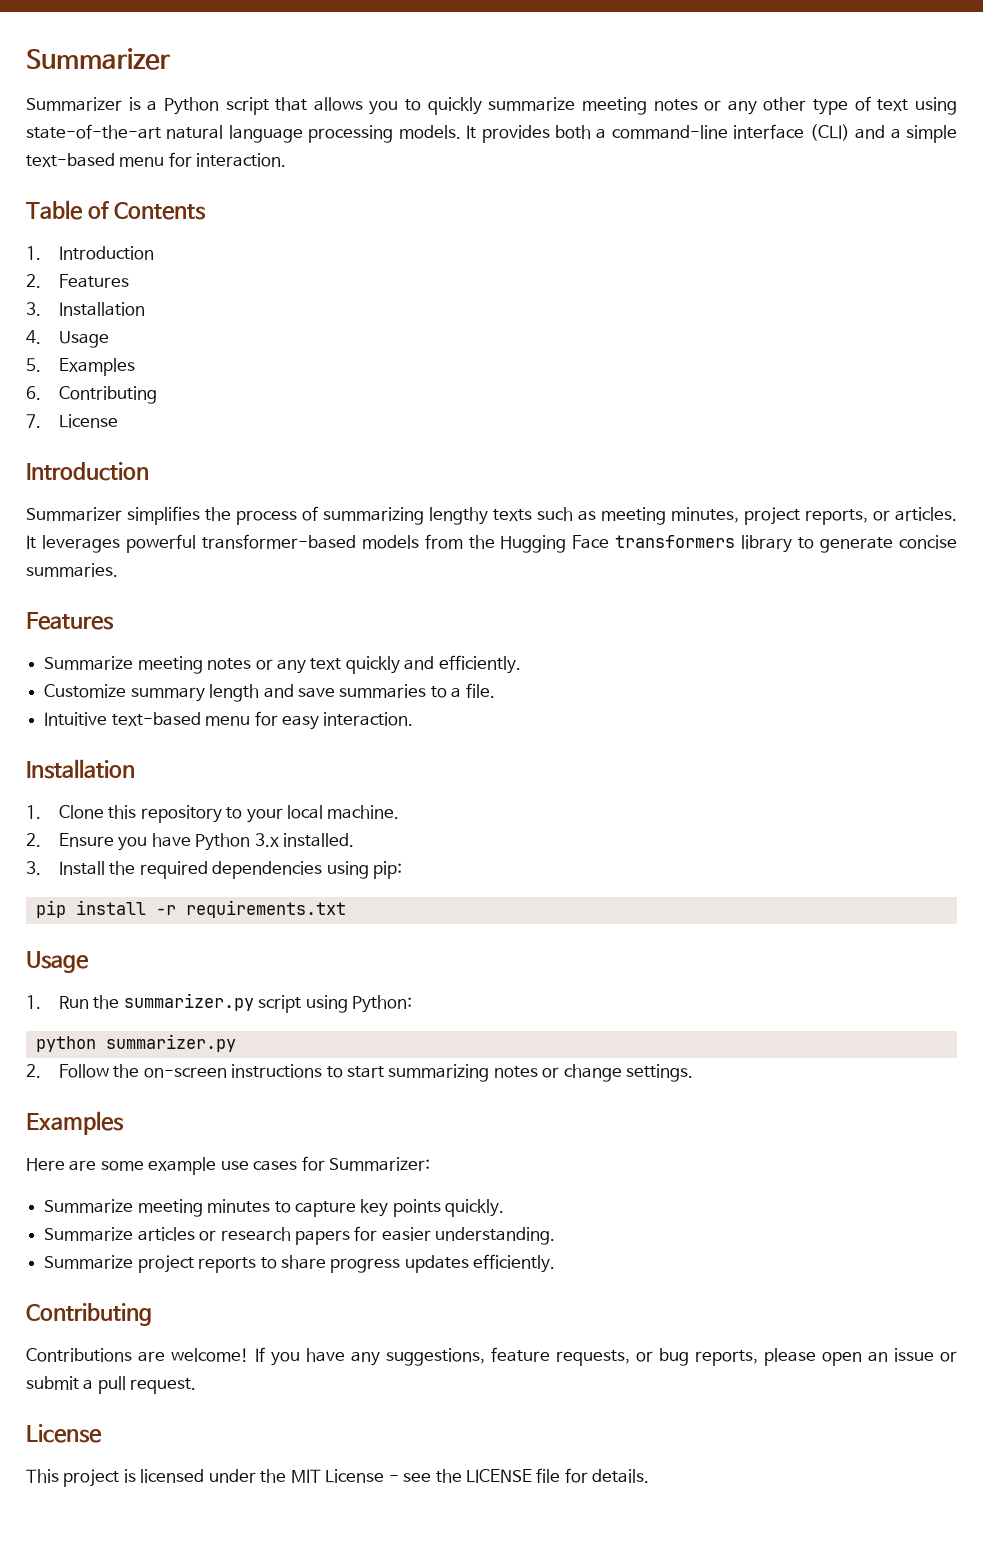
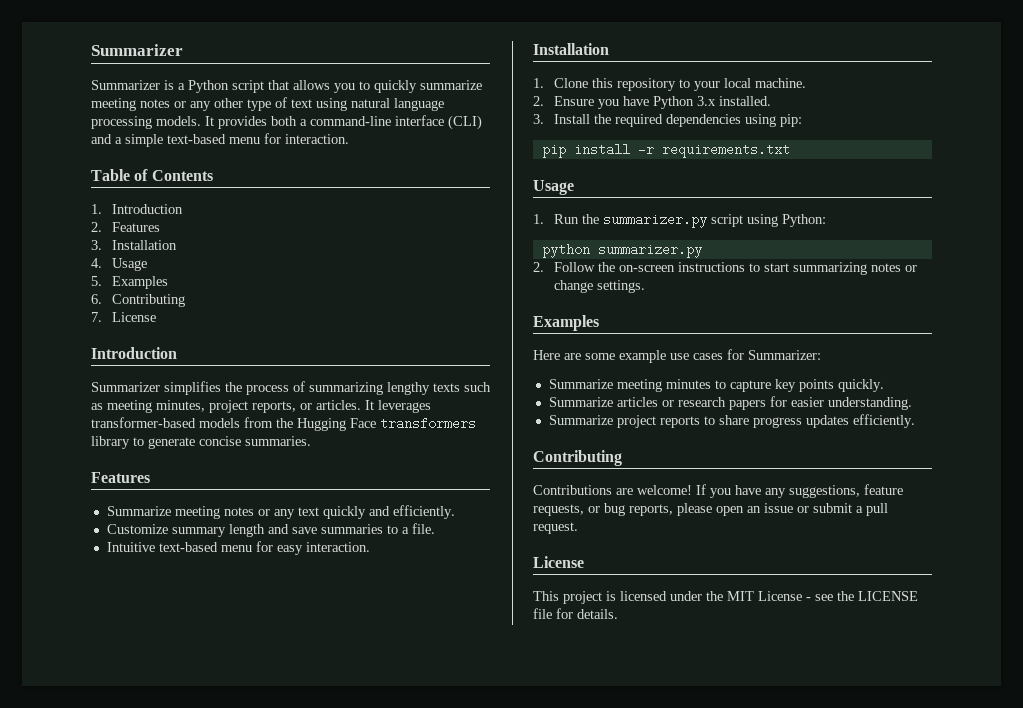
[26,124,161,139] state-of-the-art -> (347, 104) none
[125,534,196,553] powerful -> (431, 406) none

